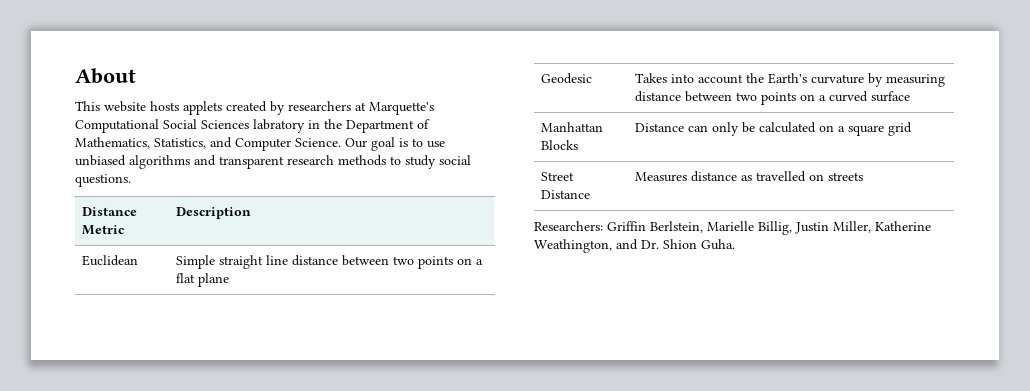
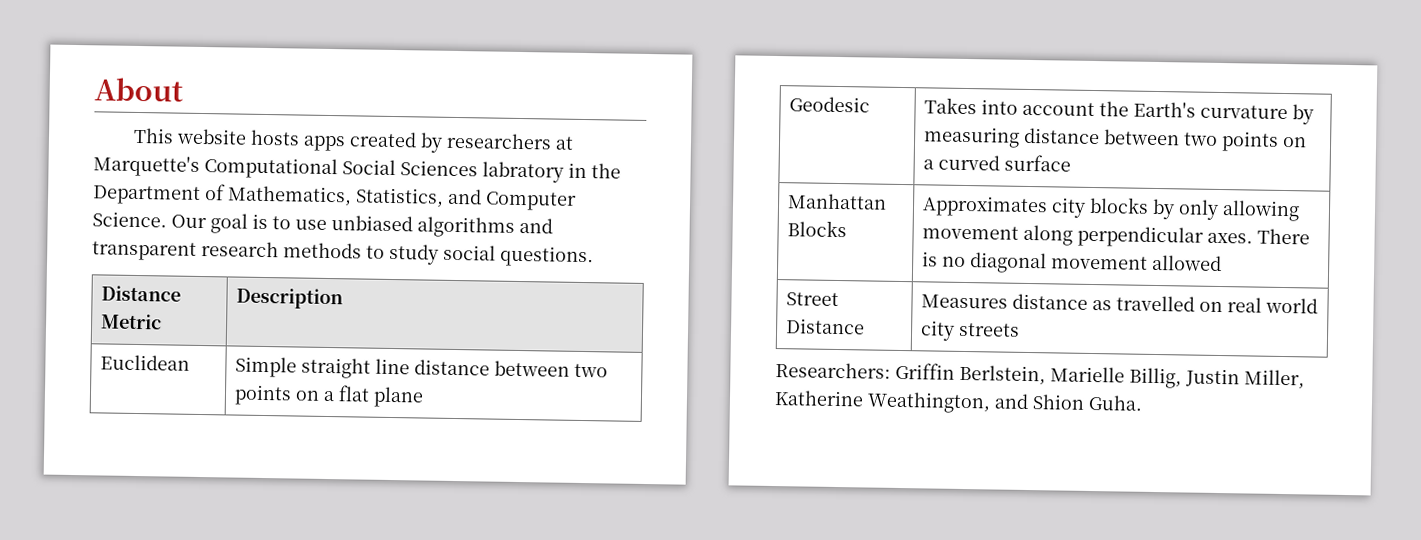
[183,101,222,115] applets -> [302,135,346,152] apps
[635,122,913,136] Distance can only be calculated on a square grid -> [922,195,1301,222] [922,224,1311,248] [922,251,1223,274] Approximates city blocks by only allowing movement along perpendicular axes. There is no diagonal movement allowed
(825, 177) none -> [1227,297,1319,314] [920,320,956,341] real world city
[641,240,659,249] Dr. -> (1029, 401) none

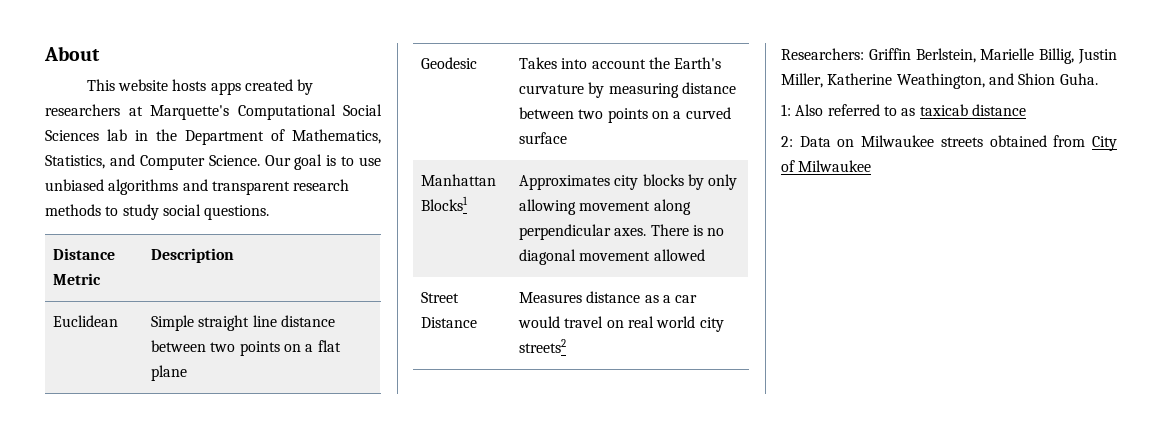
[482,161,564,183] labratory -> [107,129,127,141] lab
[787,220,848,238] Blocks -> [421,196,469,211] Blocks1
[1116,295,1196,312] travelled -> [662,295,698,303] [518,316,604,328] a car would travel
[958,322,1021,337] streets -> [519,339,567,353] streets2
(1143, 402) none -> [781,104,1026,116] [781,135,1117,151] [781,160,872,172] // 1: Also referred to as taxicab distance // 2: Data on Milwaukee streets obtained from City of Milwaukee

